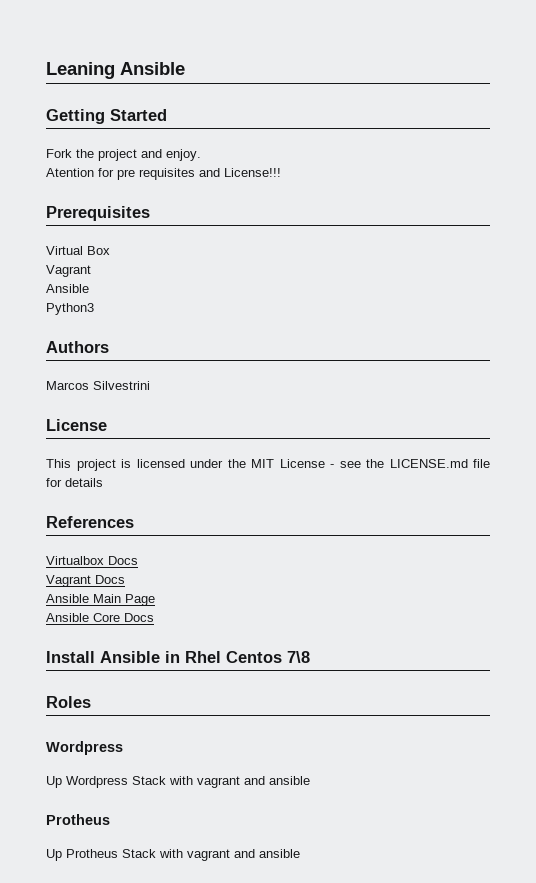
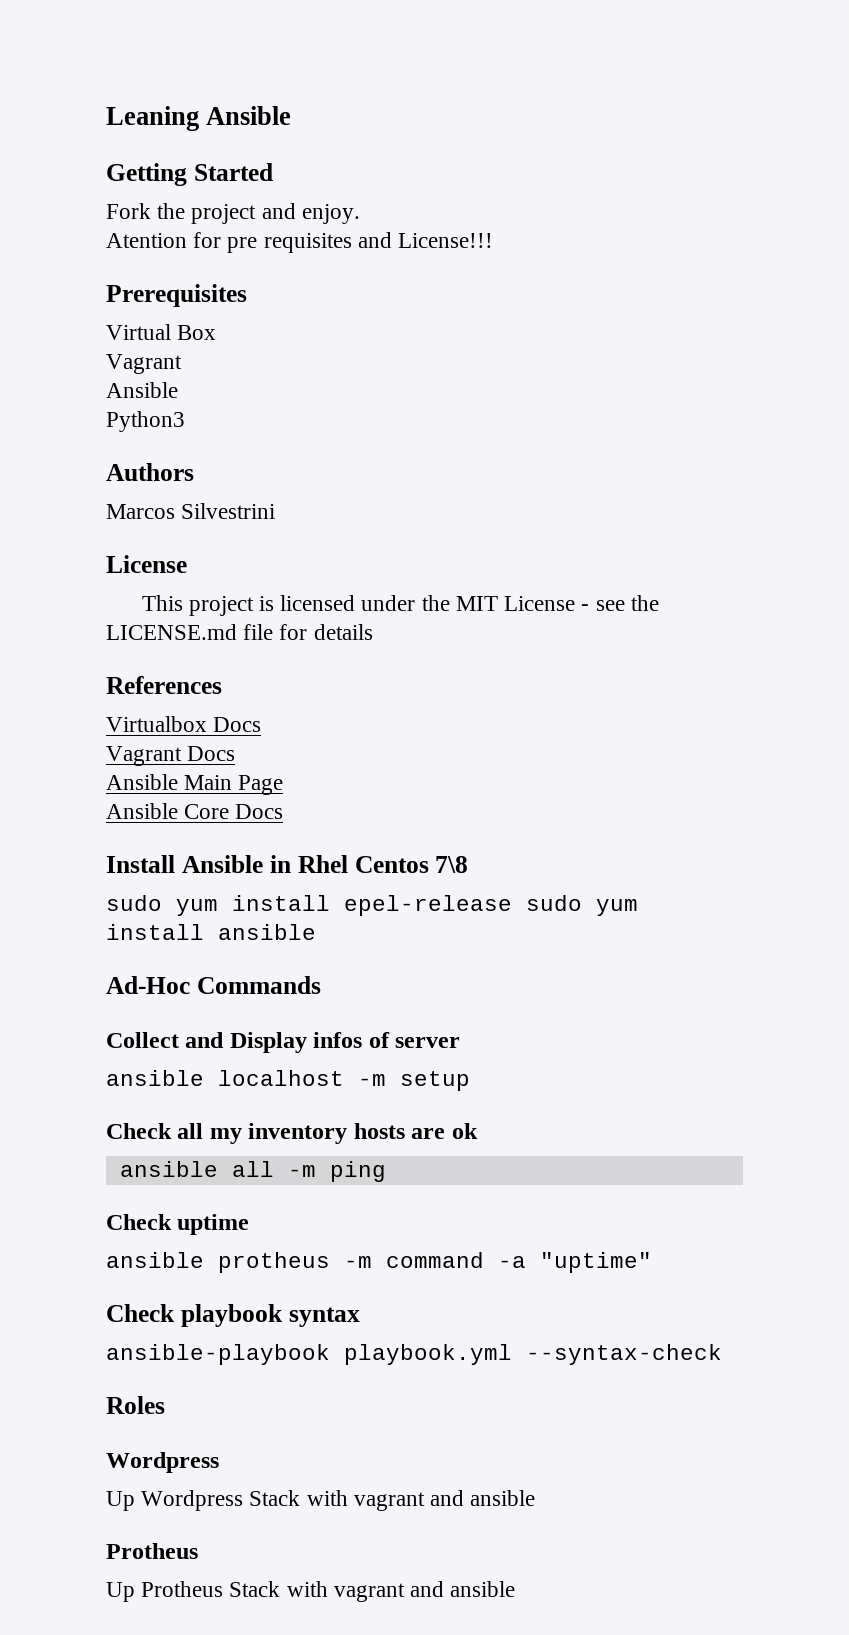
(310, 657) none -> [106,895,638,916] [106,924,316,940] [106,976,321,994] [106,1032,461,1053] [106,1070,470,1091] [106,1123,478,1144] [119,1161,386,1182] [106,1214,250,1235] [106,1252,652,1273] [106,1304,360,1327] [106,1344,722,1365] // sudo yum install epel-release sudo yum install ansible // Ad-Hoc Commands // Collect and Display infos of server // ansible localhost -m setup // Check all my inventory hosts are ok // ansible all -m ping // Check uptime // ansible protheus -m command -a "uptime" // Check playbook syntax // ansible-playbook playbook.yml --syntax-check

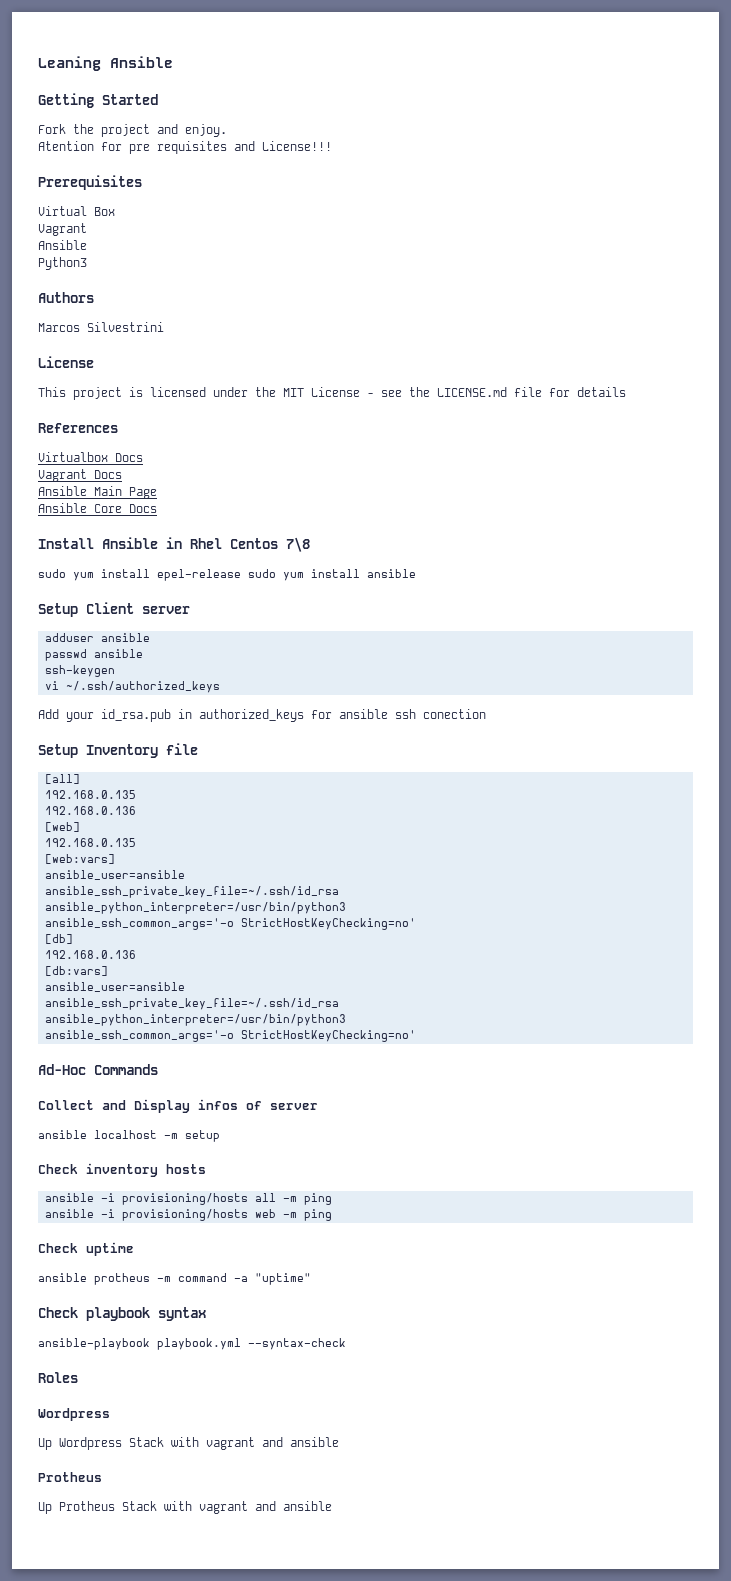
(316, 932) none -> [38,602,190,617] [45,633,151,642] [45,649,144,661] [45,665,116,677] [45,681,221,693] [38,709,486,722] [38,743,198,758] [45,774,81,784] [45,790,137,799] [45,806,137,815] [45,822,81,832] [45,838,137,847] [45,854,116,864] [45,870,186,880] [45,886,340,898] [45,902,347,914] [45,918,417,930] [45,934,74,944] [45,950,137,959] [45,966,109,976] [45,982,186,992] [45,998,340,1010] [45,1014,347,1026] [45,1030,417,1042] // Setup Client server // adduser ansible // passwd ansible // ssh-keygen // vi ~/.ssh/authorized_keys // Add your id_rsa.pub in authorized_keys for ansible ssh conection // Setup Inventory file // [all] // 192.168.0.135 // 192.168.0.136 // [web] // 192.168.0.135 // [web:vars] // ansible_user=ansible // ansible_ssh_private_key_file=~/.ssh/id_rsa // ansible_python_interpreter=/usr/bin/python3 // ansible_ssh_common_args='-o StrictHostKeyChecking=no' // [db] // 192.168.0.136 // [db:vars] // ansible_user=ansible // ansible_ssh_private_key_file=~/.ssh/id_rsa // ansible_python_interpreter=/usr/bin/python3 // ansible_ssh_common_args='-o StrictHostKeyChecking=no'
[177,1123,242,1144] all my -> (78, 1169) none
[411,1123,478,1139] [119,1161,218,1177] are ok // ansible -> [45,1193,249,1205] // ansible -i provisioning/hosts
(386, 1171) none -> [45,1209,333,1221] // ansible -i provisioning/hosts web -m ping

